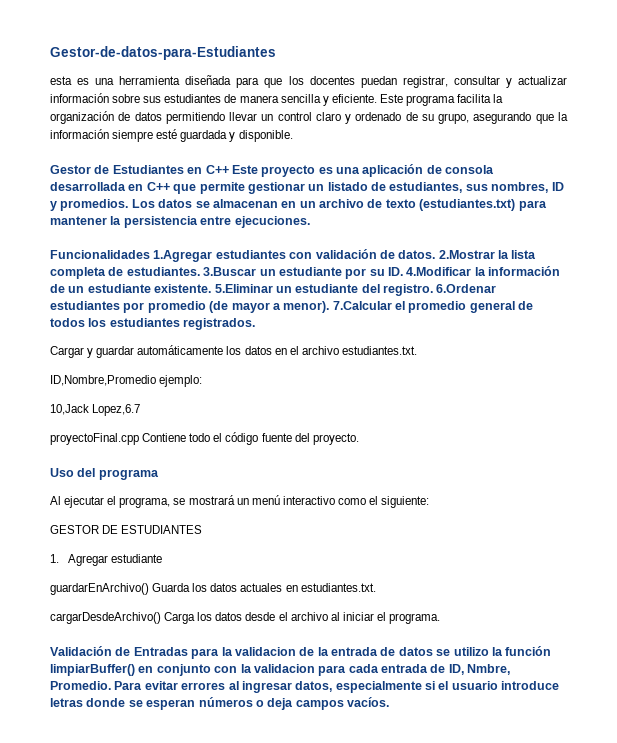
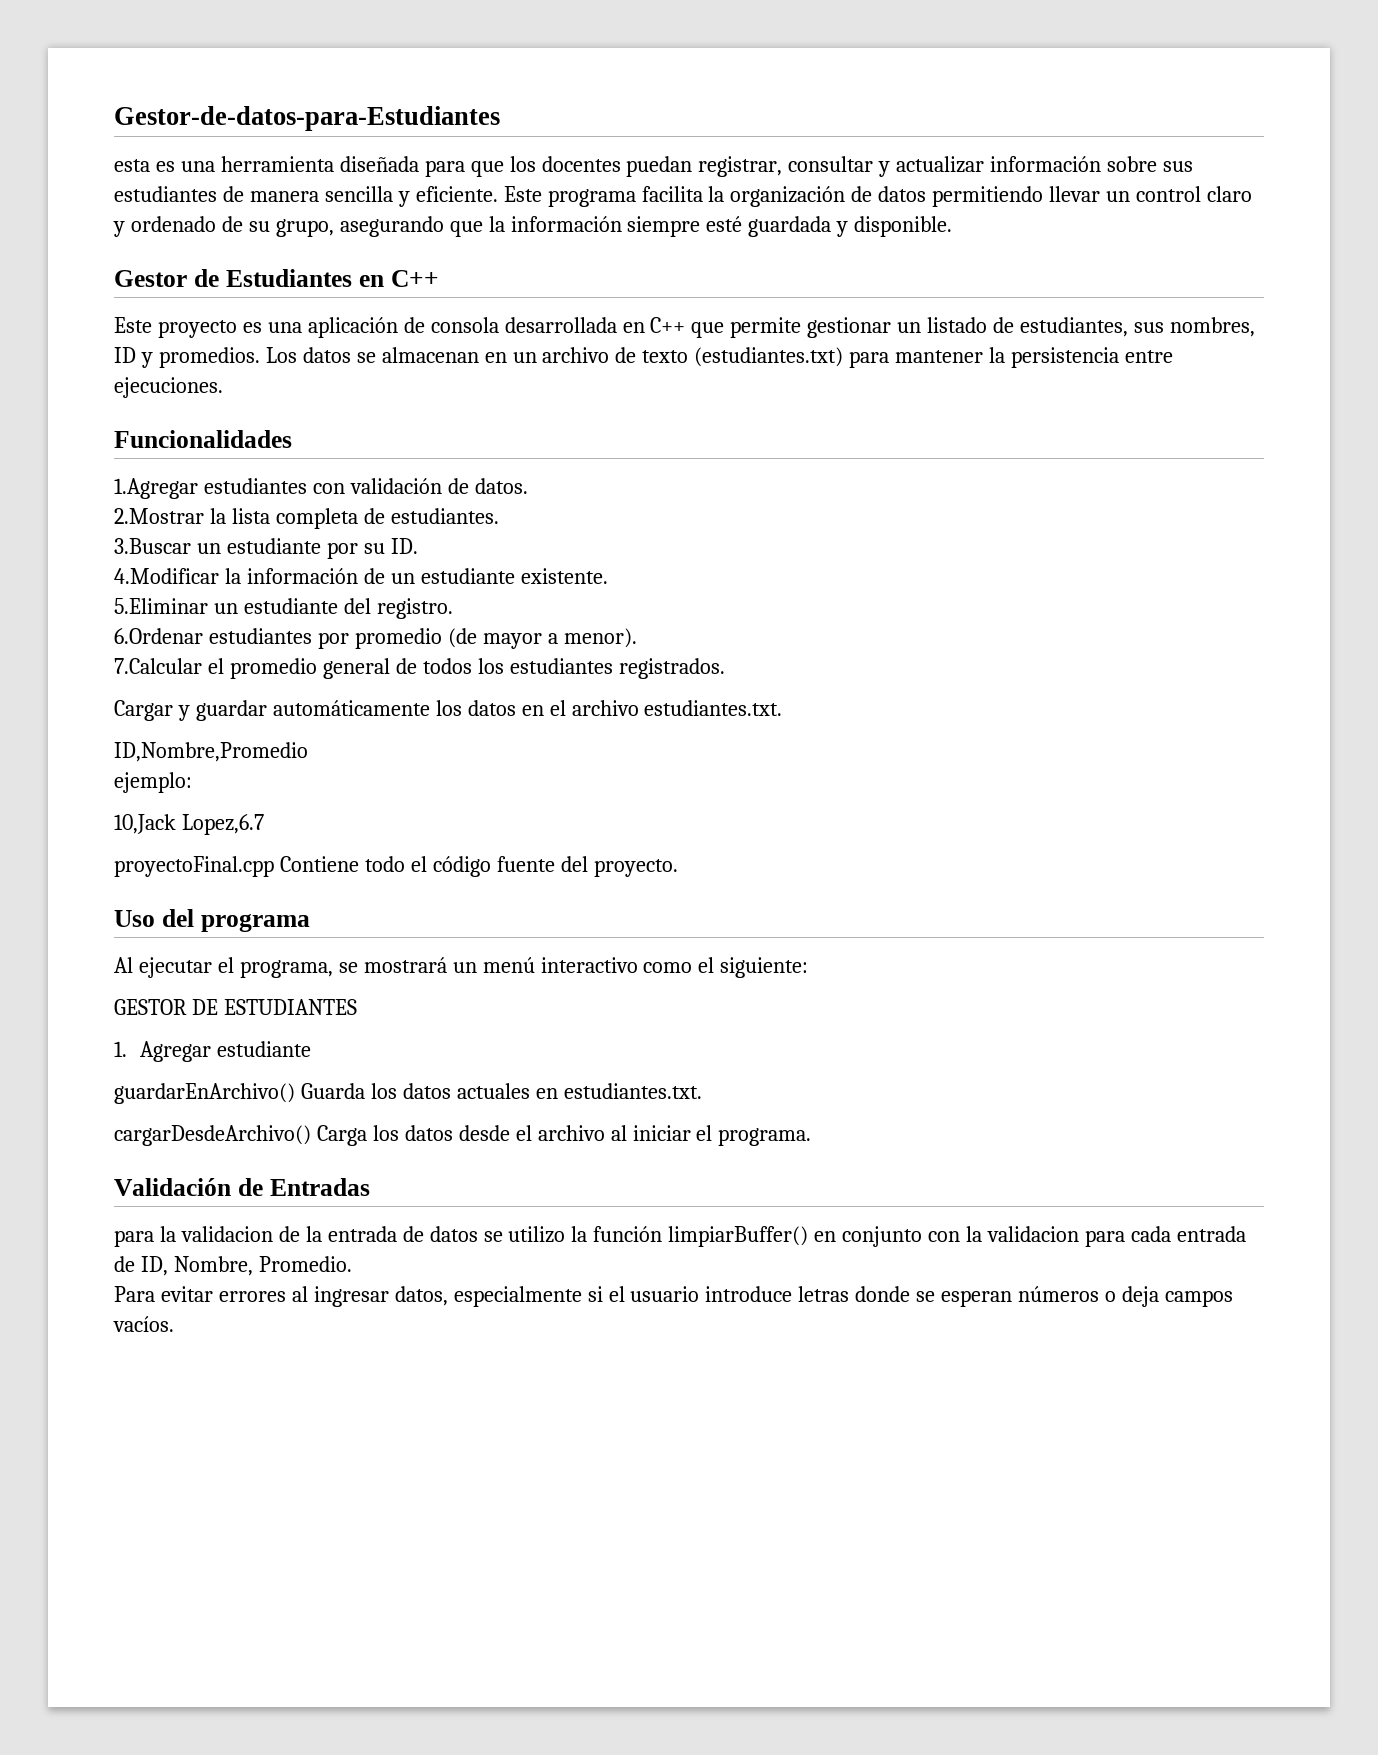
(229, 169) none -> (439, 278) //
(150, 254) none -> (292, 439) //
(436, 254) none -> (528, 486) //
(200, 271) none -> (499, 516) //
(403, 271) none -> (418, 546) //
(212, 288) none -> (608, 576) //
(433, 290) none -> (453, 608) //
(330, 307) none -> (637, 638) //
(156, 380) none -> (308, 752) //
(188, 651) none -> (370, 1187) //
[467,664,511,675] Nmbre, -> [173,1256,253,1276] Nombre,
(111, 685) none -> (352, 1264) //

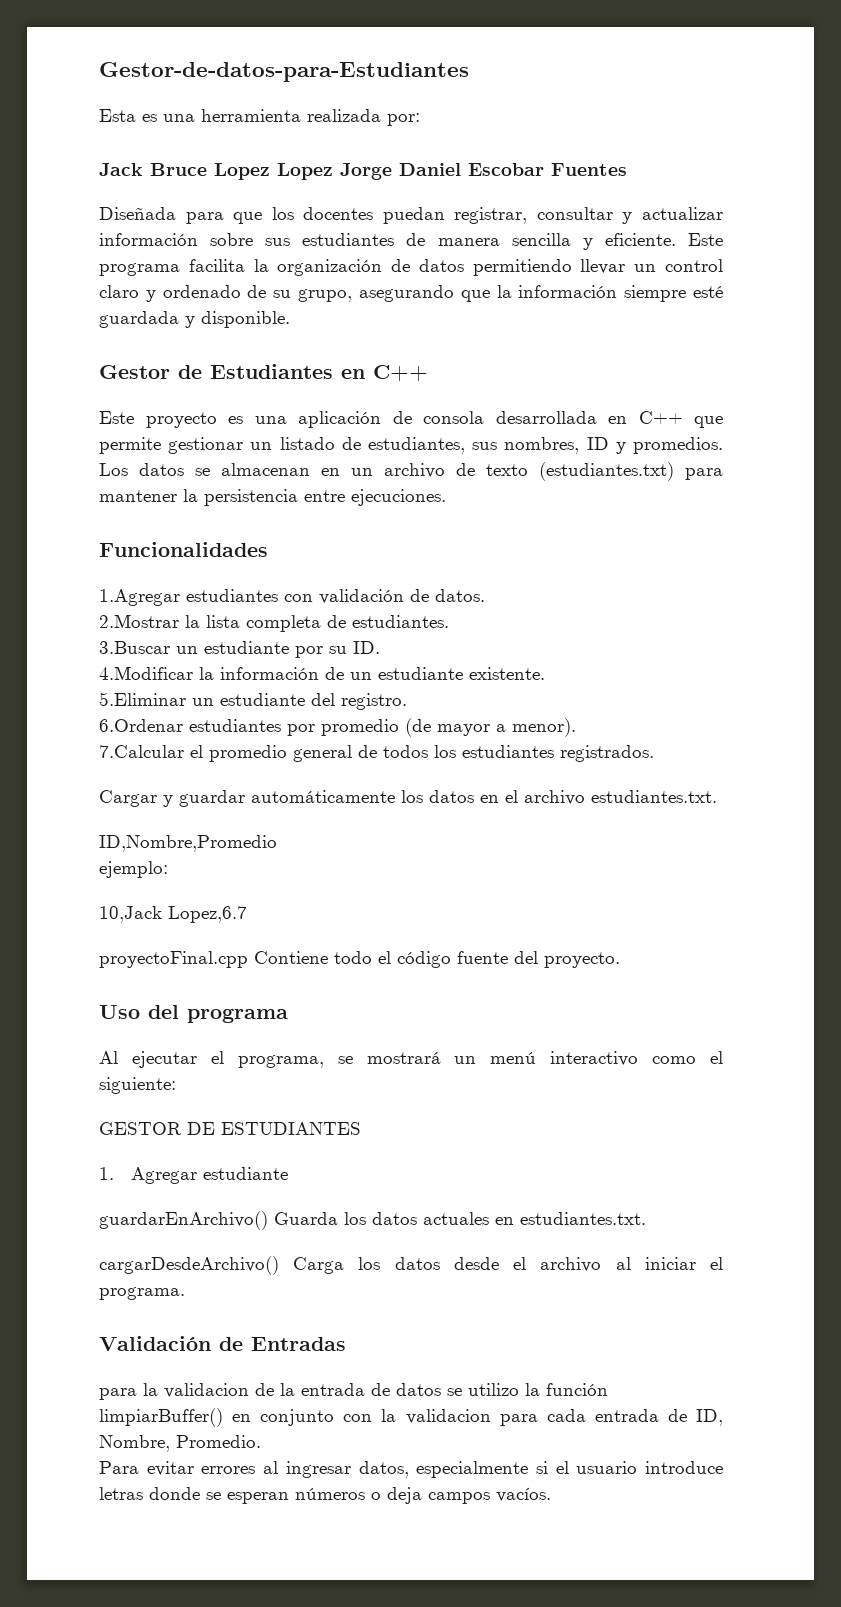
[114,159,150,172] esta -> [99,109,136,122] Esta
[339,156,419,172] diseñada -> [307,109,420,126] [99,163,627,180] [99,207,176,220] realizada por: // Jack Bruce Lopez Lopez Jorge Daniel Escobar Fuentes // Diseñada

